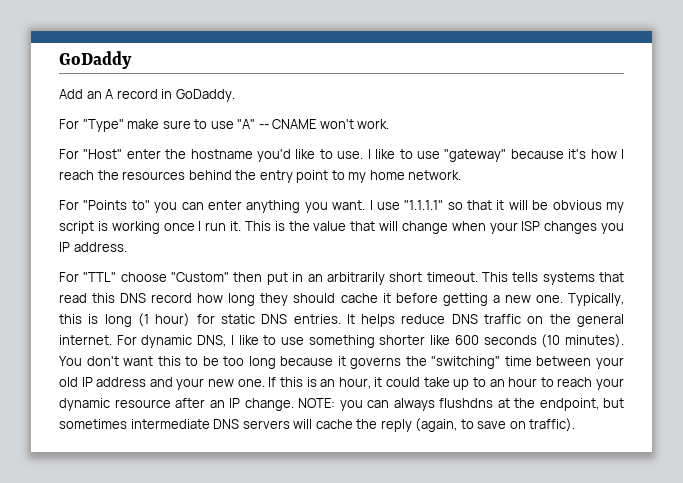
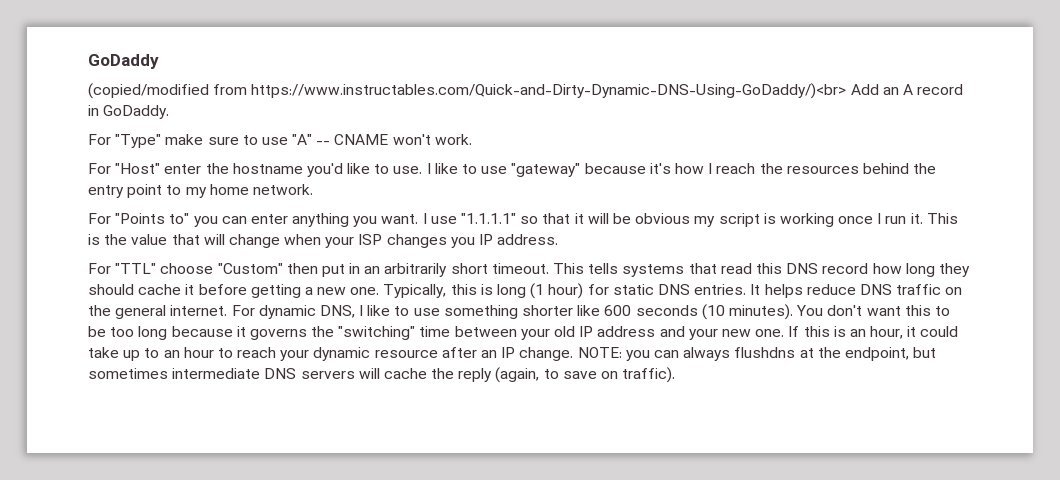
(132, 60) none -> [88,83,847,99] (copied/modified from https://www.instructables.com/Quick-and-Dirty-Dynamic-DNS-Using-GoDaddy/)<br>

